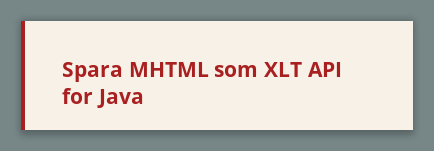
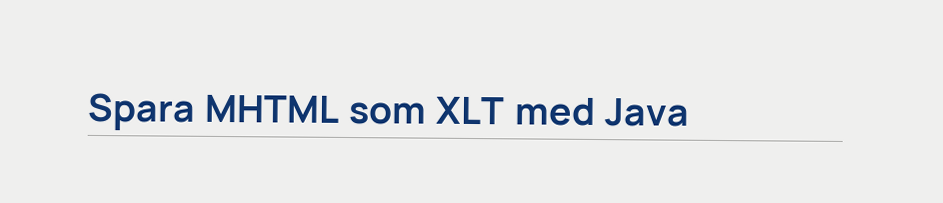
[307,62,342,77] [62,88,93,104] API for -> [513,97,596,126] med

